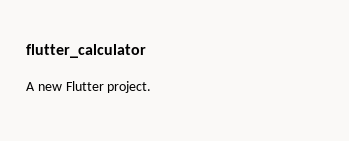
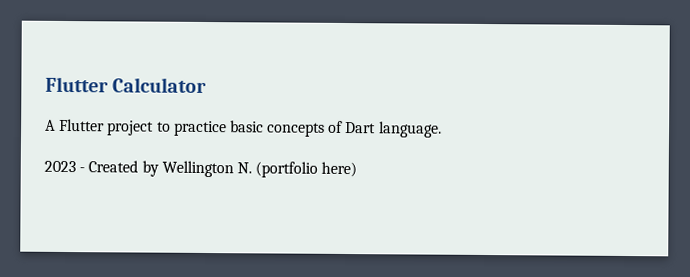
[26,44,146,58] flutter_calculator -> [45,76,208,94] Flutter Calculator
[37,81,152,93] new Flutter project. -> [59,118,442,138] [44,160,358,178] Flutter project to practice basic concepts of Dart language. // 2023 - Created by Wellington N. (portfolio here)

